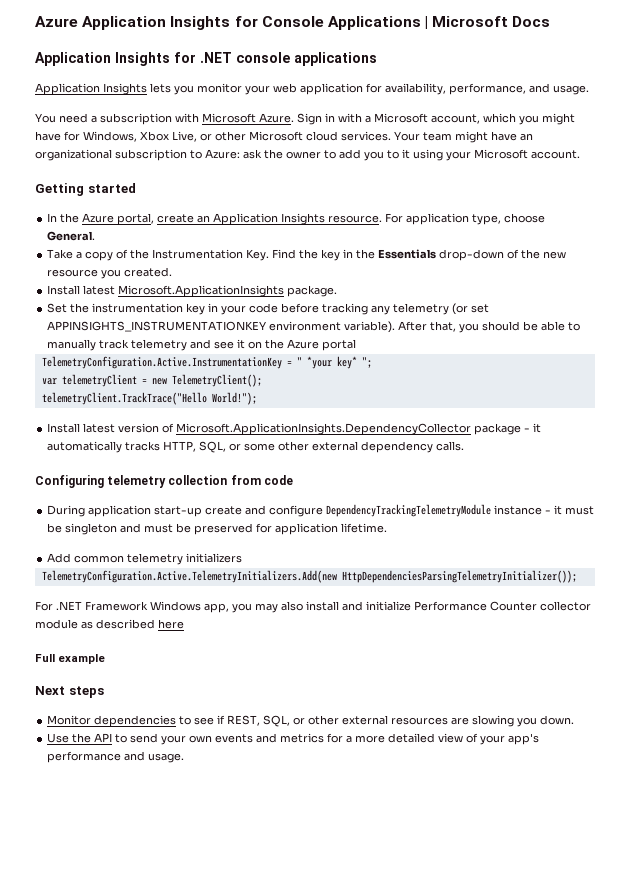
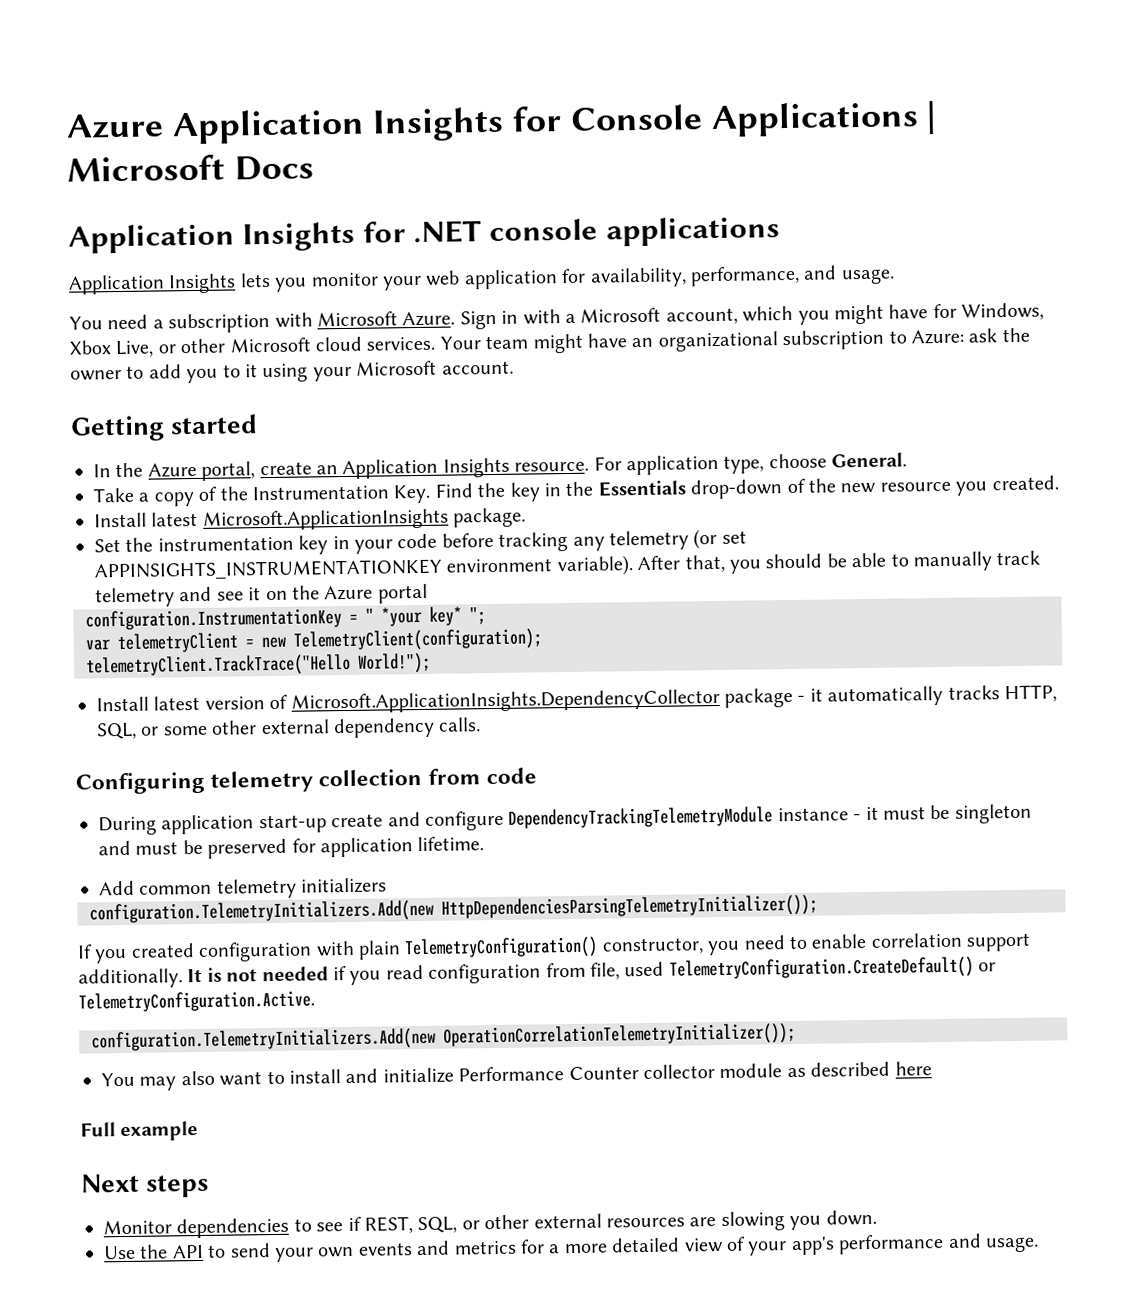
[41,356,282,369] TelemetryConfiguration.Active.InstrumentationKey -> [85,608,342,631] configuration.InstrumentationKey
[171,374,262,387] TelemetryClient(); -> [293,628,542,652] TelemetryClient(configuration);
[41,570,337,583] TelemetryConfiguration.Active.TelemetryInitializers.Add(new -> [89,899,434,925] configuration.TelemetryInitializers.Add(new
[35,601,303,613] For .NET Framework Windows app, you may also -> [77,932,1032,964] [78,956,997,989] [78,990,315,1013] [91,1022,796,1053] [101,1070,285,1091] If you created configuration with plain TelemetryConfiguration() constructor, you need to enable correlation support additionally. It is not needed if you read configuration from file, used TelemetryConfiguration.CreateDefault() or TelemetryConfiguration.Active. // configuration.TelemetryInitializers.Add(new OperationCorrelationTelemetryInitializer()); // You may also want to

